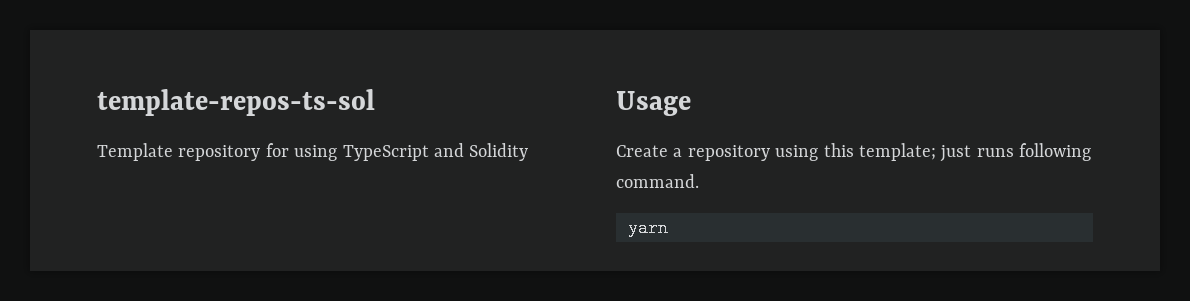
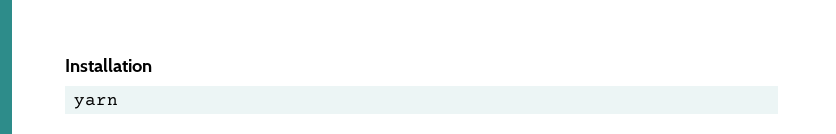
[97,89,375,116] [97,143,529,161] [616,91,691,116] [616,143,1092,162] [616,174,699,188] template-repos-ts-sol // Template repository for using TypeScript and Solidity // Usage // Create a repository using this template; just runs following command. -> [65,58,152,72] Installation

